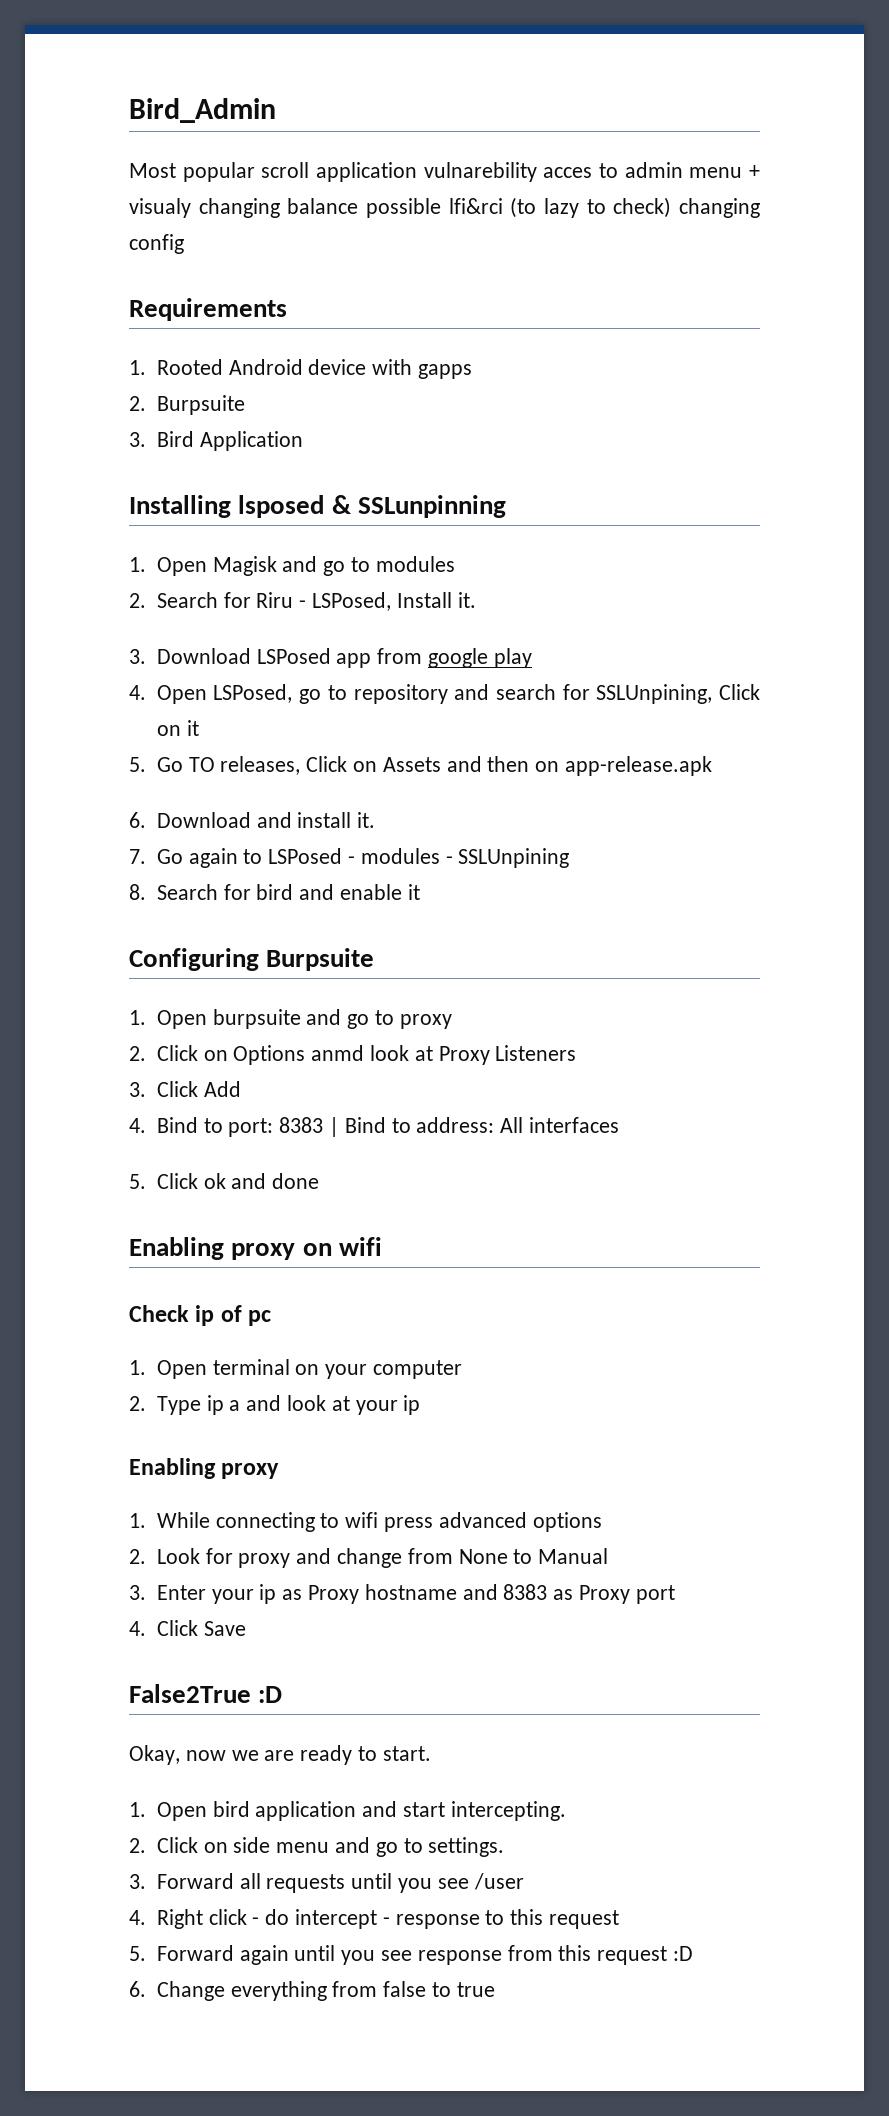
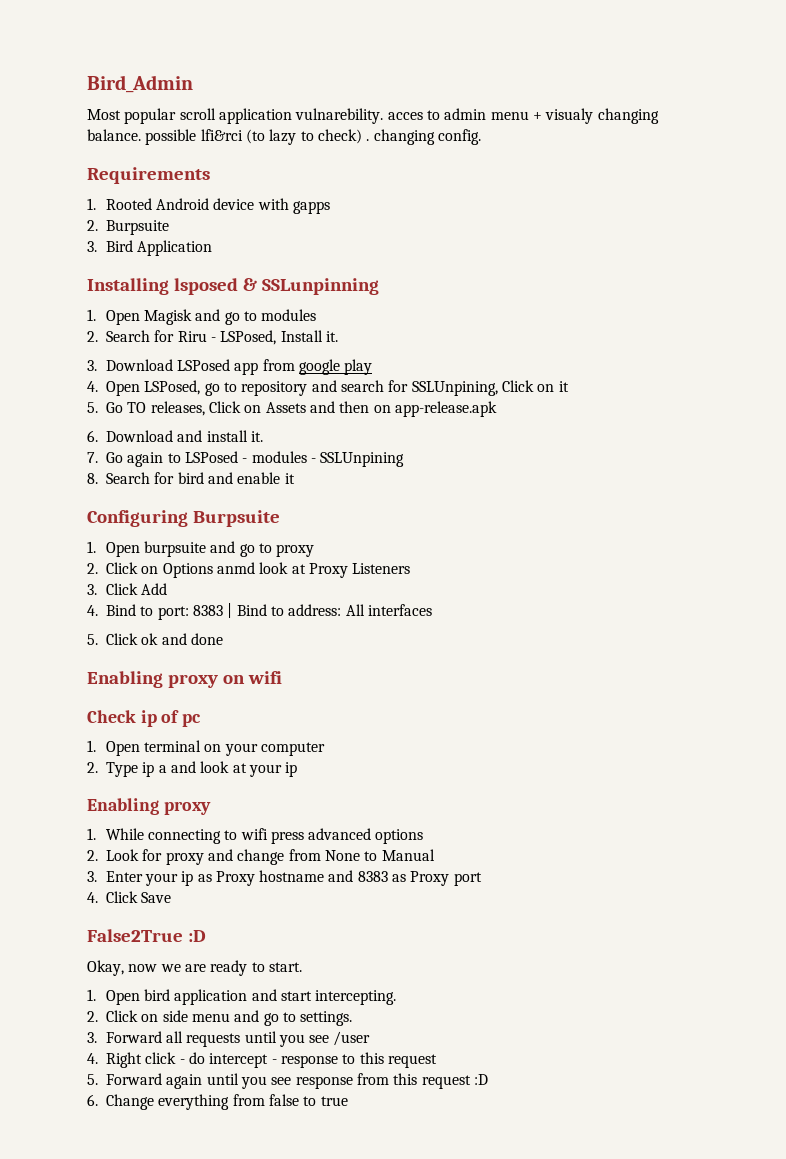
[423,162,537,182] vulnarebility -> [295,108,384,124] vulnarebility.
[287,198,359,214] balance -> [87,129,141,141] balance.
[679,198,761,218] [129,234,184,254] changing config -> [366,129,481,145] . changing config.

